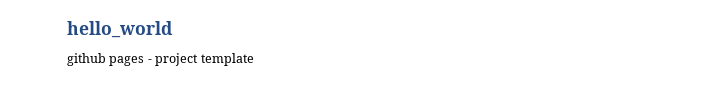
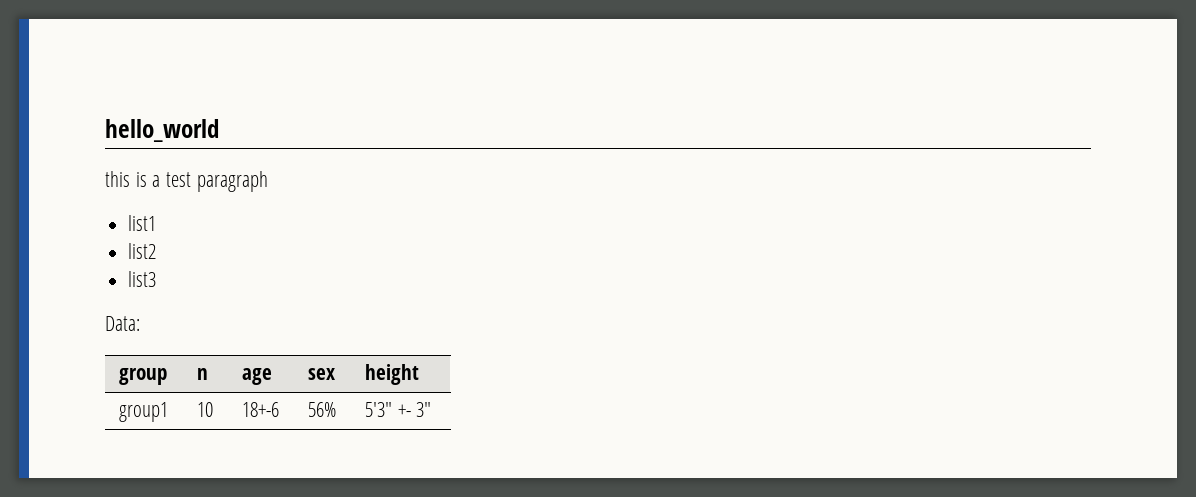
[67,53,254,66] github pages - project template -> [105,171,268,192] [128,215,157,231] [128,243,157,259] [128,271,157,287] [105,316,140,331] [119,368,168,385] [197,368,209,380] [242,368,273,385] [308,368,336,380] [365,364,420,385] [119,402,169,422] [197,402,214,417] [242,402,280,417] [308,402,337,417] [365,402,432,417] this is a test paragraph // list1 // list2 // list3 // Data: // group | n | age | sex | height // group1 | 10 | 18+-6 | 56% | 5'3" +- 3"

